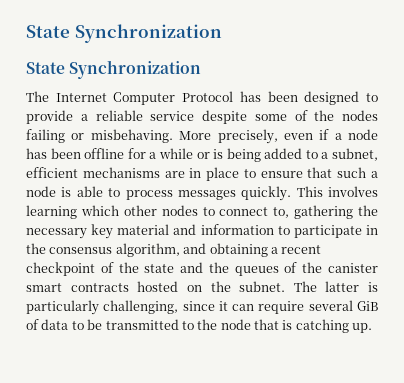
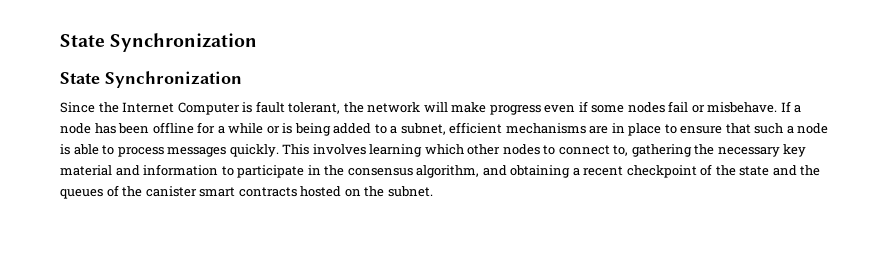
[26,91,379,105] [26,110,378,124] [26,129,330,144] The Internet Computer Protocol has been designed to provide a reliable service despite some of the nodes failing or misbehaving. More precisely, even if -> [60,101,791,115] Since the Internet Computer is fault tolerant, the network will make progress even if some nodes fail or misbehave. If
[293,281,378,292] [26,300,378,315] [26,319,373,333] The latter is particularly challenging, since it can require several GiB of data to be transmitted to the node that is catching up. -> (433, 191) none

